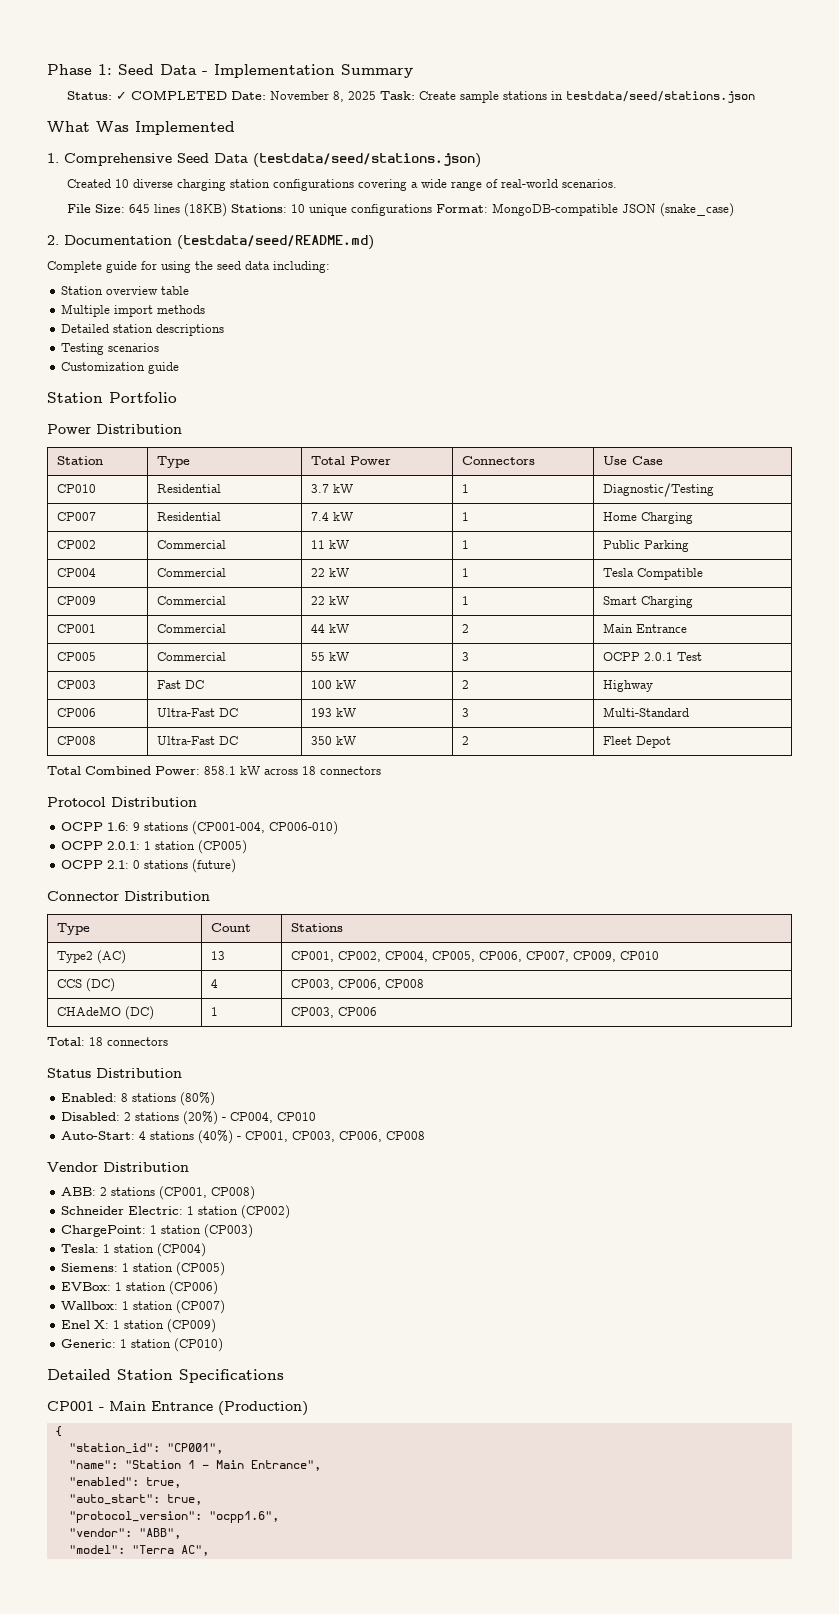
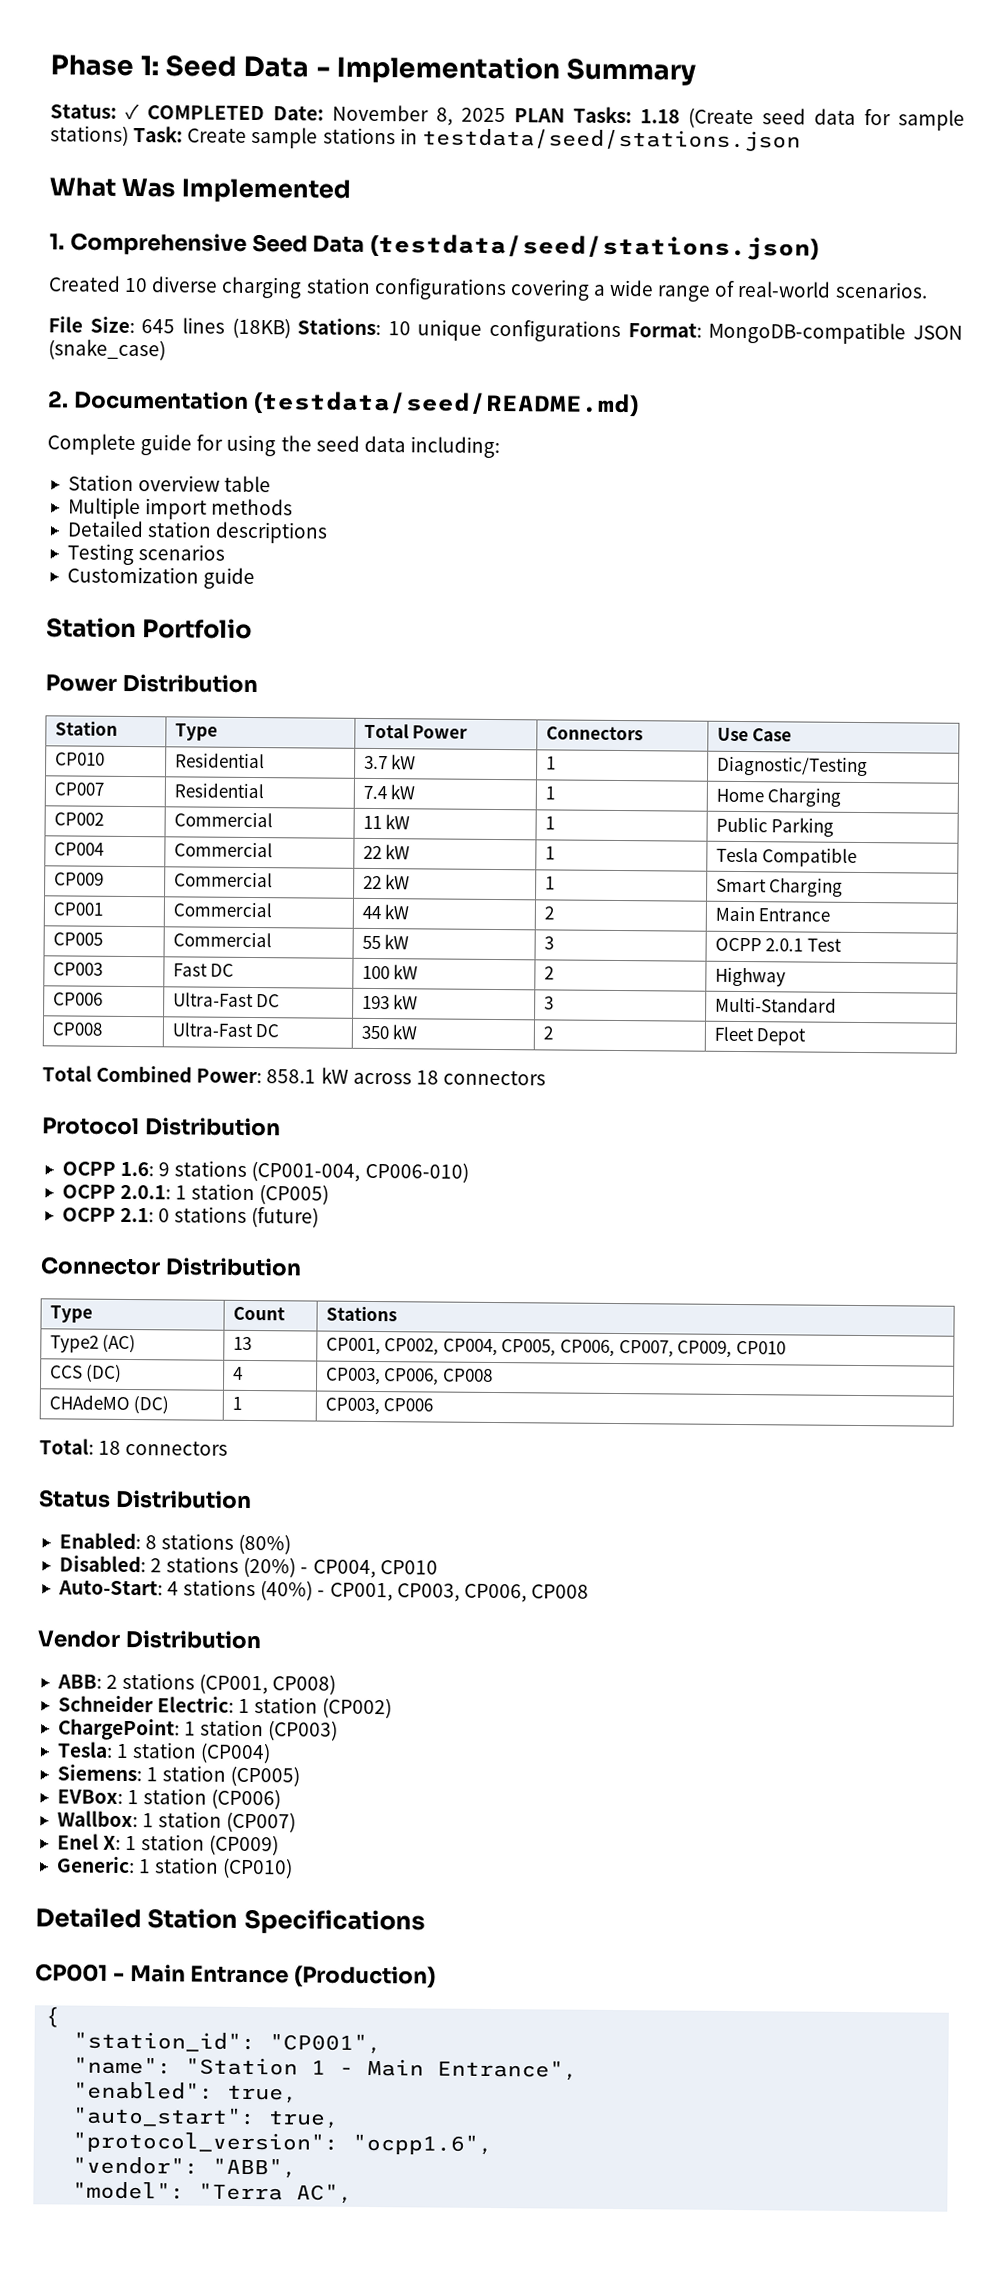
(376, 95) none -> [514,106,965,131] [50,125,129,146] PLAN Tasks: 1.18 (Create seed data for sample stations)

